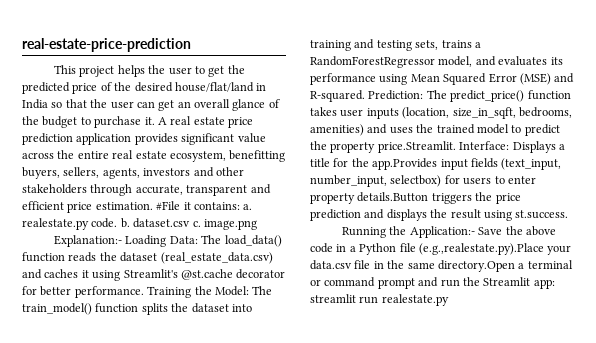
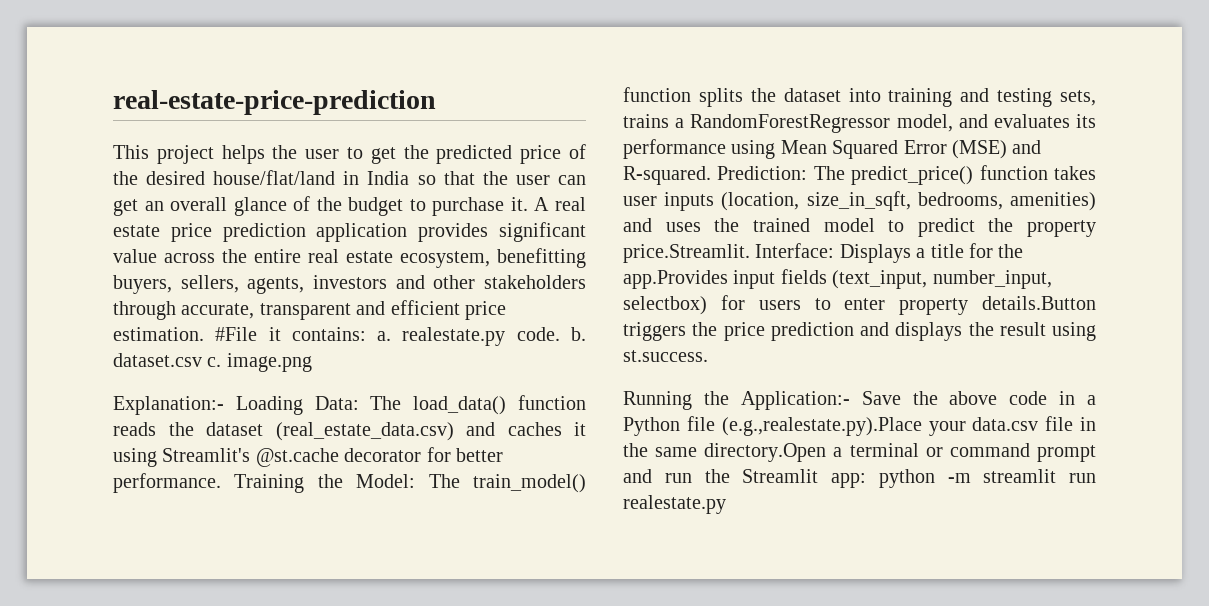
(555, 284) none -> [878,469,971,488] python -m

